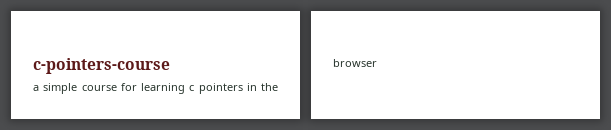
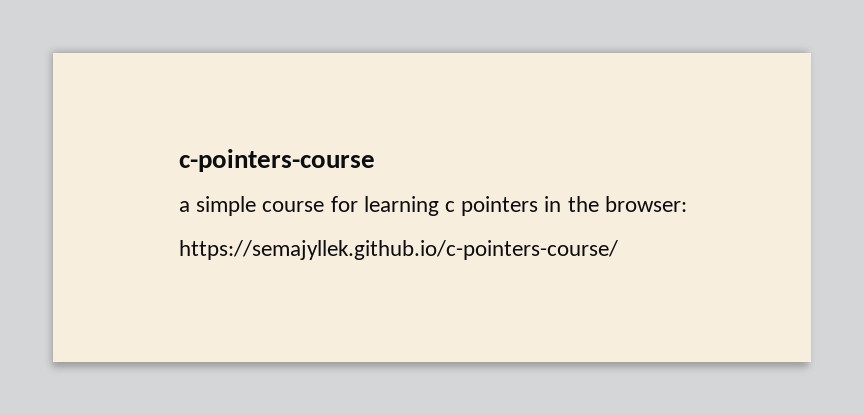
[333,59,377,67] browser -> [604,196,687,212] [179,240,618,260] browser: // https://semajyllek.github.io/c-pointers-course/

